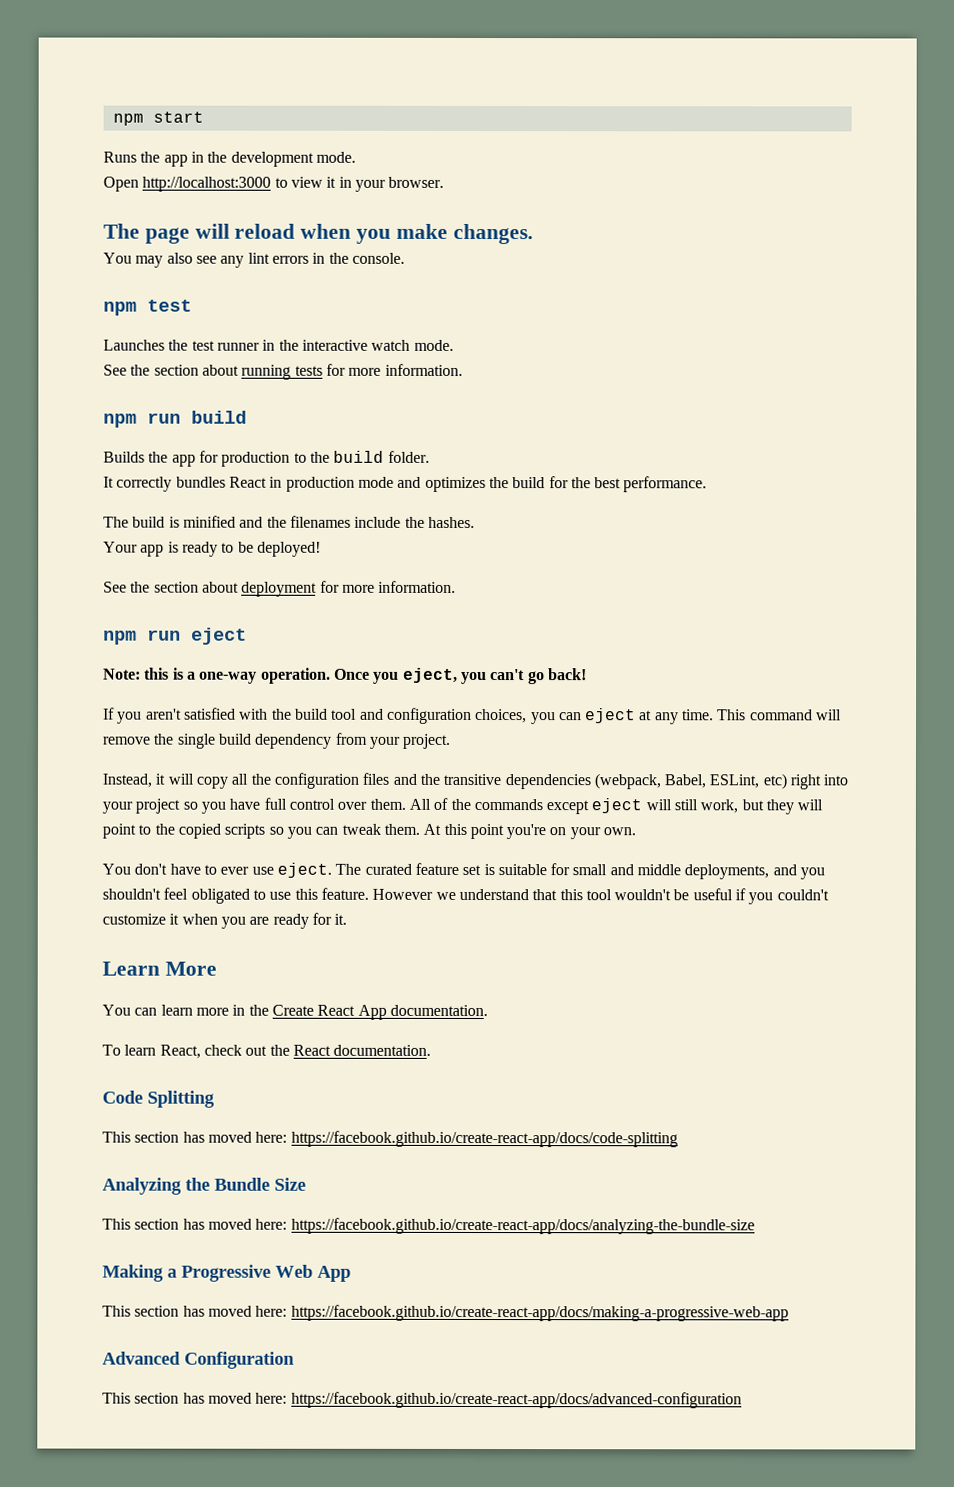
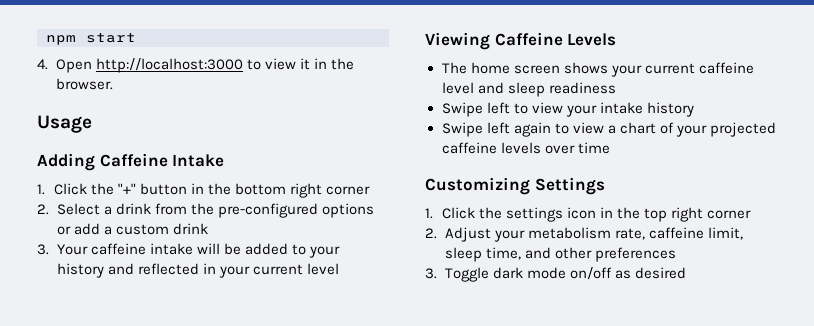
[103,151,356,167] Runs the app in the development mode. // -> [37,59,48,70] 4.
[354,179,386,192] your -> [330,58,354,70] the
[103,223,533,245] [103,252,405,268] [103,299,192,316] [103,339,454,351] [103,363,463,380] [103,410,247,428] [103,450,430,467] [103,476,708,493] [103,515,475,528] [103,541,321,557] [103,580,457,597] [103,627,247,645] [103,667,587,685] [103,707,843,725] [102,732,452,749] [102,772,849,790] [102,797,824,815] [102,823,637,840] [102,862,826,880] [102,887,829,905] [102,912,348,929] [102,961,217,976] [102,1004,488,1020] [102,1044,432,1059] [102,1090,215,1108] [102,1130,678,1148] [102,1177,306,1195] [102,1217,755,1235] [102,1264,351,1282] [102,1304,789,1322] [102,1351,295,1369] [102,1391,742,1409] The page will reload when you make changes. // You may also see any lint errors in the console. // npm test // Launches the test runner in the interactive watch mode. // See the section about running tests for more information. // npm run build // Builds the app for production to the build folder. // It correctly bundles React in production mode and optimizes the build for the best performance. // The build is minified and the filenames include the hashes. // Your app is ready to be deployed! // See the section about deployment for more information. // npm run eject // Note: this is a one-way operation. Once you eject, you can't go back! // If you aren't satisfied with the build tool and configuration choices, you can eject at any time. This command will remove the single build dependency from your project. // Instead, it will copy all the configuration files and the transitive dependencies (webpack, Babel, ESLint, etc) right into your project so you have full control over them. All of the commands except eject will still work, but they will point to the copied scripts so you can tweak them. At this point you're on your own. // You don't have to ever use eject. The curated feature set is suitable for small and middle deployments, and you shouldn't feel obligated to use this feature. However we understand that this tool wouldn't be useful if you couldn't customize it when you are ready for it. // Learn More // You can learn more in the Create React App documentation. // To learn React, check out the React documentation. // Code Splitting // This section has moved here: https://facebook.github.io/create-react-app/docs/code-splitting // Analyzing the Bundle Size // This section has moved here: https://facebook.github.io/create-react-app/docs/analyzing-the-bundle-size // Making a Progressive Web App // This section has moved here: https://facebook.github.io/create-react-app/docs/making-a-progressive-web-app // Advanced Configuration // This section has moved here: https://facebook.github.io/create-react-app/docs/advanced-configuration -> [37,115,92,133] [37,153,225,171] [37,183,371,198] [37,203,374,218] [56,223,208,235] [37,243,340,258] [56,263,339,278] [425,32,617,50] [441,62,754,77] [441,82,616,97] [441,102,694,117] [441,122,776,137] [441,142,610,154] [425,177,605,195] [425,207,752,222] [425,227,743,242] [444,247,676,262] [425,267,686,282] Usage // Adding Caffeine Intake // 1. Click the "+" button in the bottom right corner // 2. Select a drink from the pre-configured options or add a custom drink // 3. Your caffeine intake will be added to your history and reflected in your current level // Viewing Caffeine Levels // The home screen shows your current caffeine level and sleep readiness // Swipe left to view your intake history // Swipe left again to view a chart of your projected caffeine levels over time // Customizing Settings // 1. Click the settings icon in the top right corner // 2. Adjust your metabolism rate, caffeine limit, sleep time, and other preferences // 3. Toggle dark mode on/off as desired

